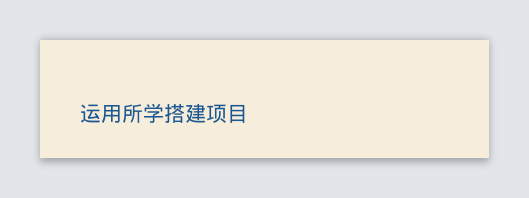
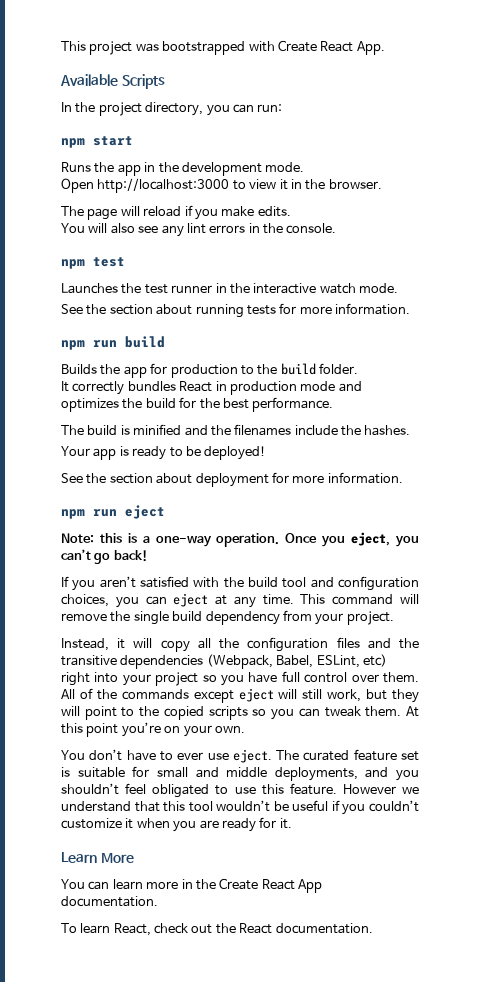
[80,103,248,123] 运用所学搭建项目 -> [61,40,385,55] [60,74,165,89] [61,102,283,116] [61,136,133,148] [61,162,305,176] [61,178,382,193] [61,205,291,220] [61,223,337,237] [61,257,125,269] [61,283,398,294] [61,303,410,318] [61,336,165,350] [61,363,358,378] [61,381,362,395] [61,397,334,412] [61,424,411,436] [61,446,267,460] [61,472,403,487] [61,505,165,519] [61,532,420,547] [61,549,148,564] [61,576,419,591] [61,593,419,608] [61,610,394,625] [61,637,420,652] [61,654,387,669] [61,671,419,686] [61,688,419,703] [61,706,420,720] [61,722,245,737] [61,749,420,763] [61,766,419,781] [61,783,419,798] [61,800,419,815] [61,817,292,832] [61,852,134,863] [61,878,322,893] [61,896,158,907] [61,923,373,936] This project was bootstrapped with Create React App. // Available Scripts // In the project directory, you can run: // npm start // Runs the app in the development mode. // Open http://localhost:3000 to view it in the browser. // The page will reload if you make edits. // You will also see any lint errors in the console. // npm test // Launches the test runner in the interactive watch mode. // See the section about running tests for more information. // npm run build // Builds the app for production to the build folder. // It correctly bundles React in production mode and optimizes the build for the best performance. // The build is minified and the filenames include the hashes. // Your app is ready to be deployed! // See the section about deployment for more information. // npm run eject // Note: this is a one-way operation. Once you eject, you can’t go back! // If you aren’t satisfied with the build tool and configuration choices, you can eject at any time. This command will remove the single build dependency from your project. // Instead, it will copy all the configuration files and the transitive dependencies (Webpack, Babel, ESLint, etc) right into your project so you have full control over them. All of the commands except eject will still work, but they will point to the copied scripts so you can tweak them. At this point you’re on your own. // You don’t have to ever use eject. The curated feature set is suitable for small and middle deployments, and you shouldn’t feel obligated to use this feature. However we understand that this tool wouldn’t be useful if you couldn’t customize it when you are ready for it. // Learn More // You can learn more in the Create React App documentation. // To learn React, check out the React documentation.

